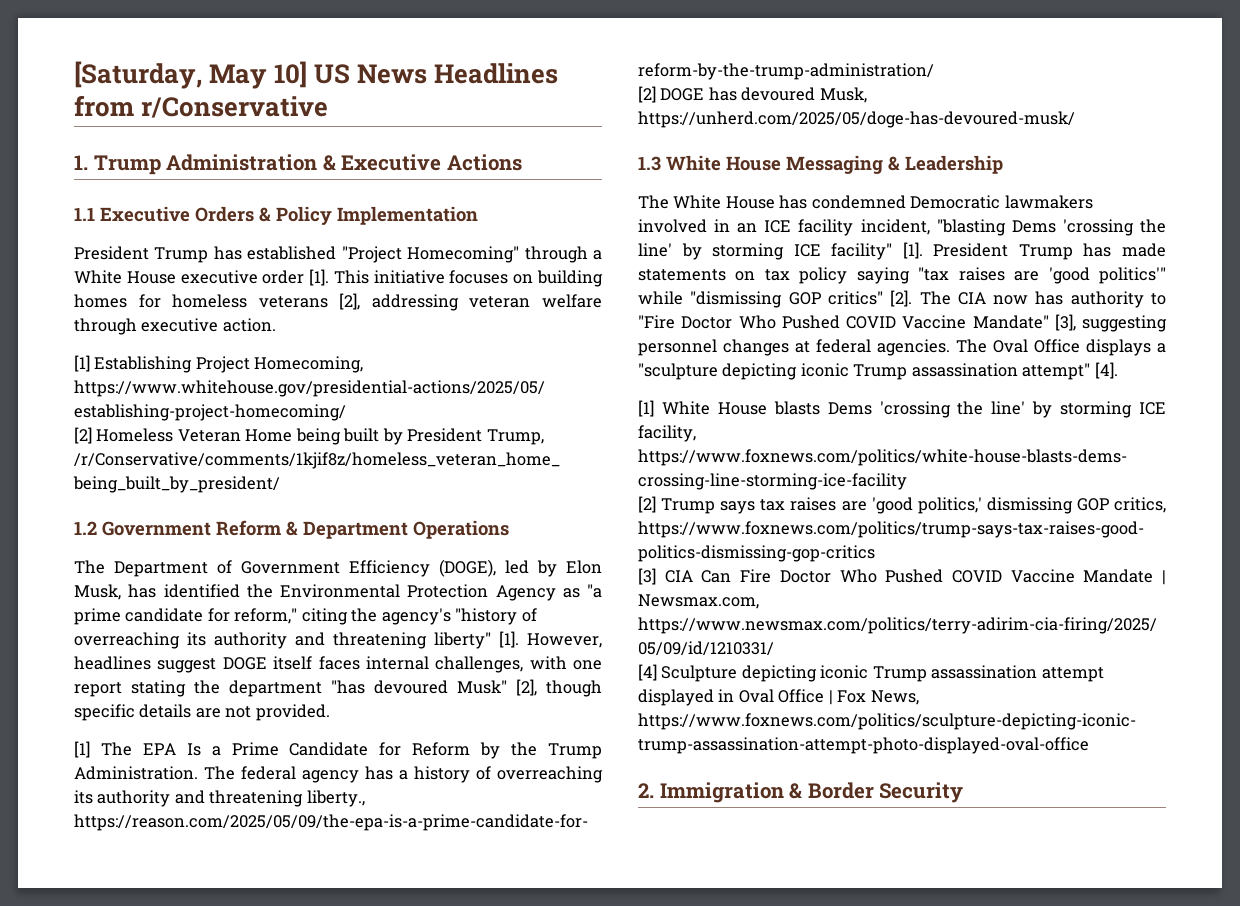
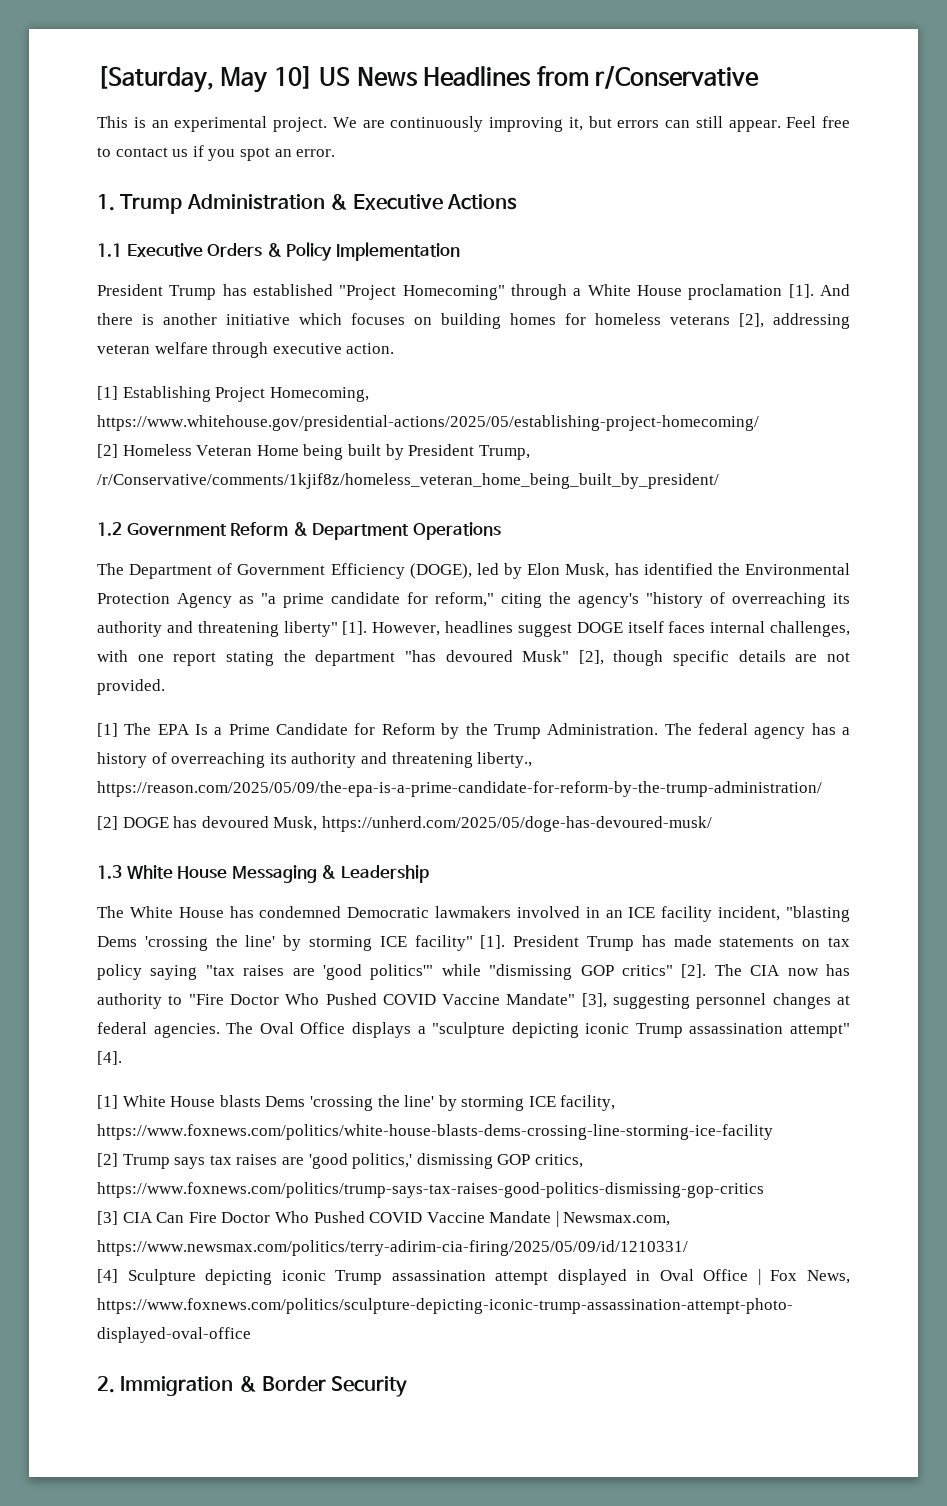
(329, 107) none -> [97,116,850,132] [97,145,336,161] // This is an experimental project. We are continuously improving it, but errors can still appear. Feel free to contact us if you spot an error.
[180,269,445,286] executive order [1]. This initiative -> [688,284,851,300] [97,313,342,325] proclamation [1]. And there is another initiative which

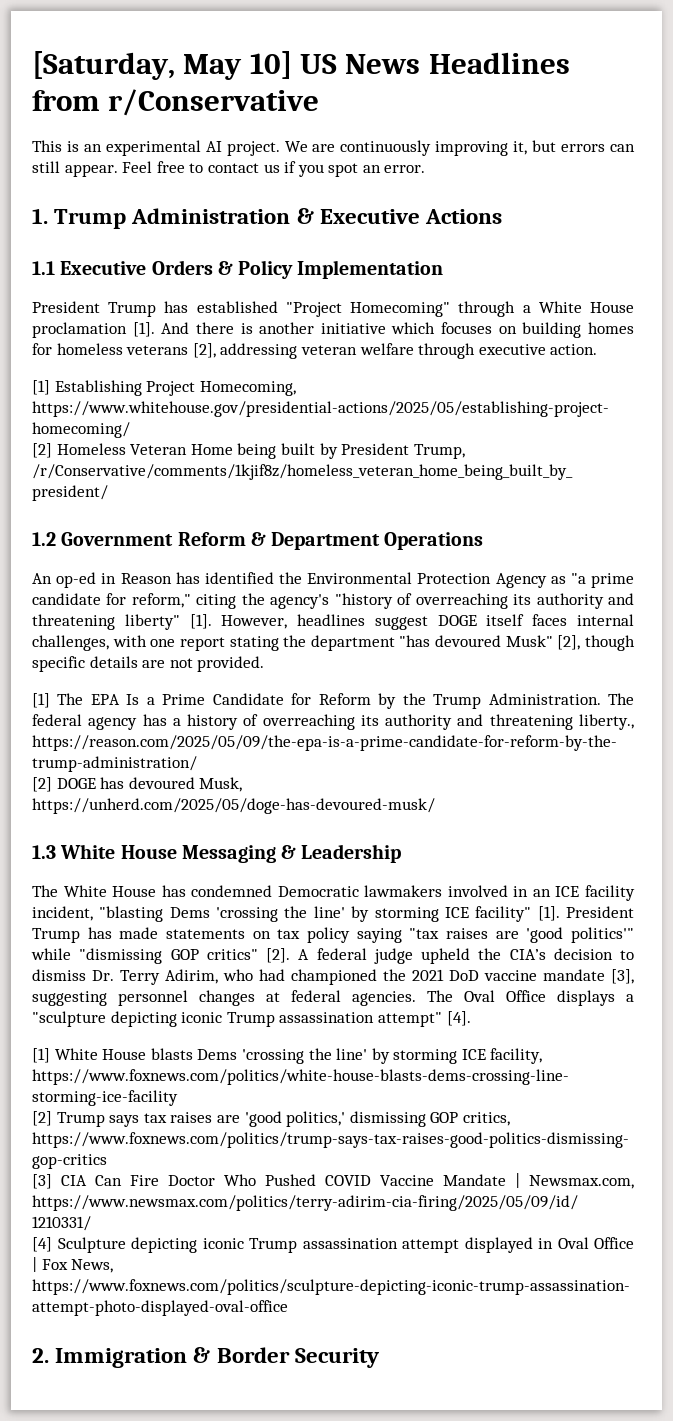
(268, 124) none -> [205,141,222,152] AI
[97,563,610,579] The Department of Government Efficiency (DOGE), led by Elon Musk, -> [32,572,172,588] An op-ed in Reason
[714,964,850,976] [97,993,576,1009] The CIA now has authority to "Fire Doctor Who Pushed COVID Vaccine Mandate" -> [298,948,634,964] [32,969,605,985] A federal judge upheld the CIA’s decision to dismiss Dr. Terry Adirim, who had championed the 2021 DoD vaccine mandate

